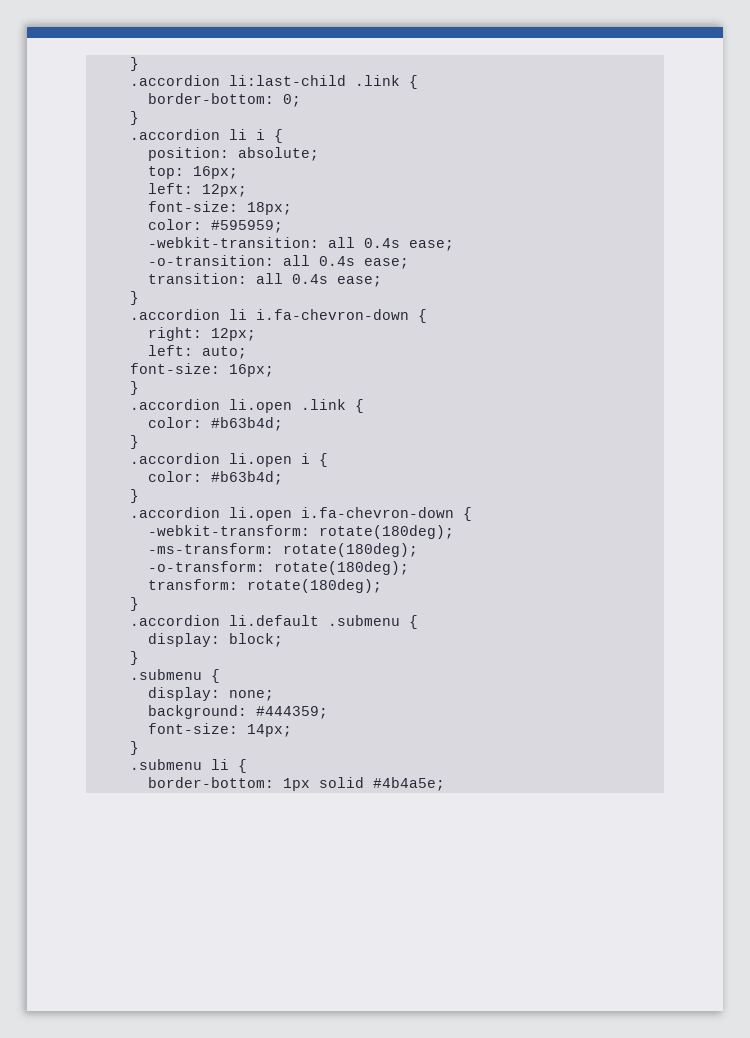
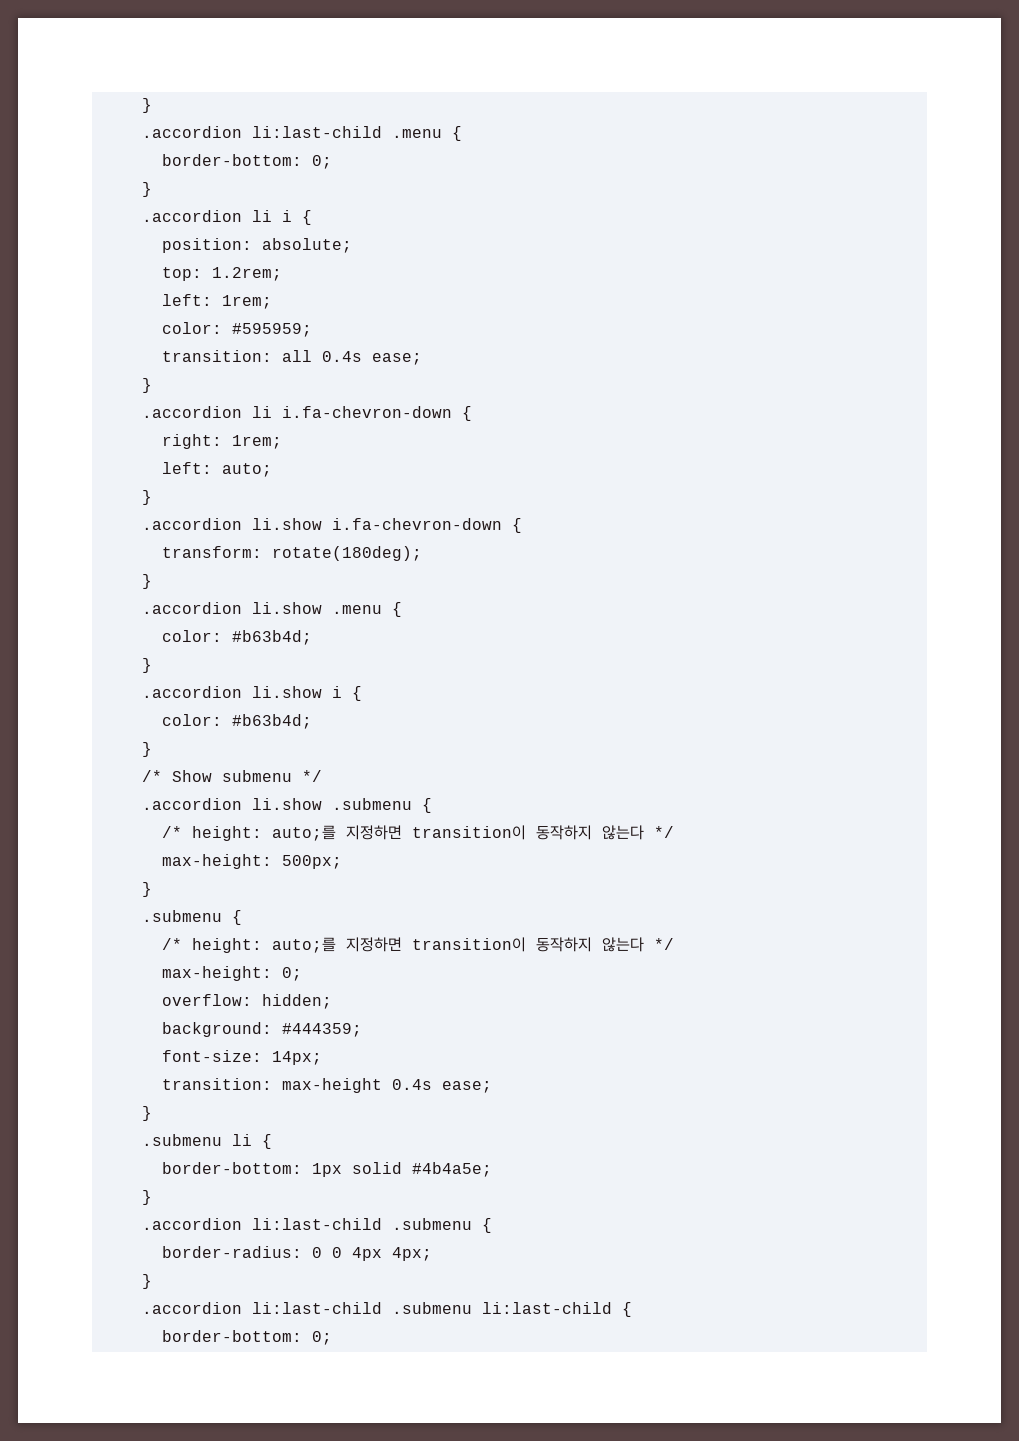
[130,57,140,71] [130,75,401,86] } // .accordion li:last-child .link -> [141,98,152,113] [141,126,442,138] } // .accordion li:last-child .menu
[193,166,239,179] [148,183,248,197] [148,201,293,215] 16px; // left: 12px; // font-size: 18px; -> [211,267,282,281] [161,294,272,309] 1.2rem; // left: 1rem;
[148,237,455,251] [148,255,410,269] // -webkit-transition: all 0.4s ease; // -o-transition: all 0.4s ease; -> (312, 330) none
[211,328,257,341] 12px; -> [231,435,282,449] 1rem;
[130,363,275,377] [130,381,140,395] [130,399,365,413] [148,417,284,431] [130,435,140,449] [130,453,293,467] font-size: 16px; // } // .accordion li.open .link { // color: #b63b4d; // } // .accordion li.open -> [141,490,152,505] [141,518,522,533] [161,546,422,561] [141,574,152,589] [141,602,402,617] [161,630,312,645] [141,658,152,673] [141,686,322,698] } // .accordion li.show i.fa-chevron-down { // transform: rotate(180deg); // } // .accordion li.show .menu { // color: #b63b4d; // } // .accordion li.show
[130,507,473,521] [148,525,455,539] [148,543,419,557] [148,561,410,575] [148,579,383,593] [130,597,140,611] [130,615,419,629] [148,633,284,647] [130,651,140,665] [130,669,221,683] [148,687,275,701] .accordion li.open i.fa-chevron-down { // -webkit-transform: rotate(180deg); // -ms-transform: rotate(180deg); // -o-transform: rotate(180deg); // transform: rotate(180deg); // } // .accordion li.default .submenu { // display: block; // } // .submenu { // display: none; -> [141,770,322,782] [141,798,432,813] [161,825,674,841] [161,854,342,869] [141,882,152,897] [141,910,242,925] [161,937,674,953] [161,966,302,981] [161,994,332,1009] /* Show submenu */ // .accordion li.show .submenu { // /* height: auto;를 지정하면 transition이 동작하지 않는다 */ // max-height: 500px; // } // .submenu { // /* height: auto;를 지정하면 transition이 동작하지 않는다 */ // max-height: 0; // overflow: hidden;
(293, 730) none -> [161,1078,492,1093] // transition: max-height 0.4s ease;
(446, 784) none -> [141,1190,152,1205] [141,1218,492,1233] [161,1246,432,1261] [141,1274,152,1289] [141,1302,632,1317] [161,1330,332,1345] // } // .accordion li:last-child .submenu { // border-radius: 0 0 4px 4px; // } // .accordion li:last-child .submenu li:last-child { // border-bottom: 0;

